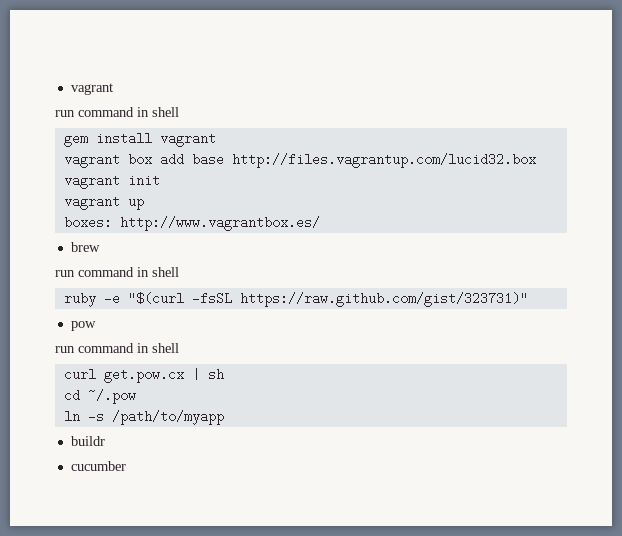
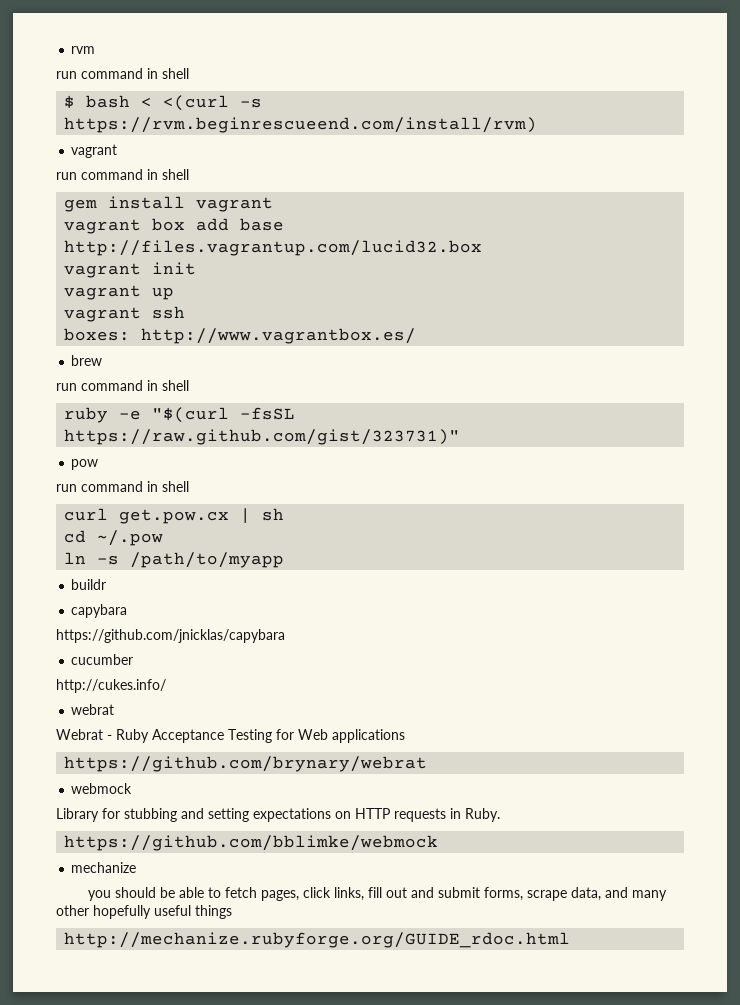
(70, 89) none -> [71,46,96,54] [56,68,189,79] [64,95,263,111] [64,117,538,133] rvm // run command in shell // $ bash < <(curl -s https://rvm.beginrescueend.com/install/rvm) //
(144, 204) none -> [64,306,186,322] // vagrant ssh
(105, 441) none -> [71,604,128,618] [56,629,285,643] // capybara // https://github.com/jnicklas/capybara
(126, 466) none -> [56,679,166,693] [71,704,115,715] [56,729,405,743] [64,756,428,772] [71,783,133,794] [56,808,500,822] [64,835,439,851] [71,862,137,873] [87,887,667,901] [56,905,232,919] [64,932,571,948] // http://cukes.info/ // webrat // Webrat - Ruby Acceptance Testing for Web applications // https://github.com/brynary/webrat // webmock // Library for stubbing and setting expectations on HTTP requests in Ruby. // https://github.com/bblimke/webmock // mechanize // you should be able to fetch pages, click links, fill out and submit forms, scrape data, and many other hopefully useful things // http://mechanize.rubyforge.org/GUIDE_rdoc.html

